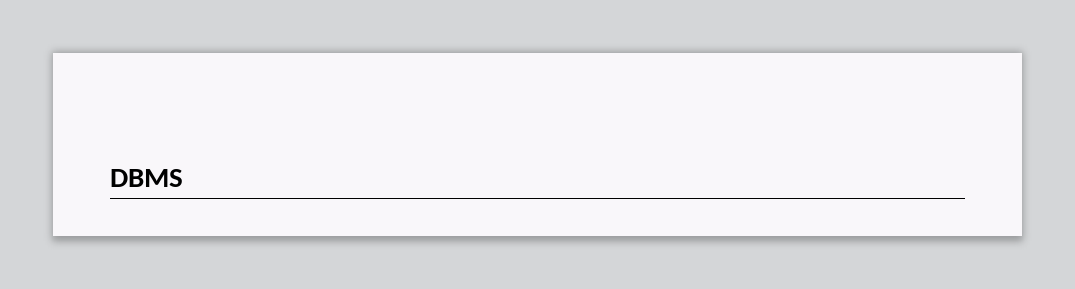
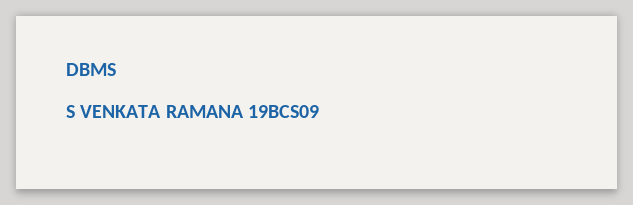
(183, 178) none -> [66,105,320,118] // S VENKATA RAMANA 19BCS09

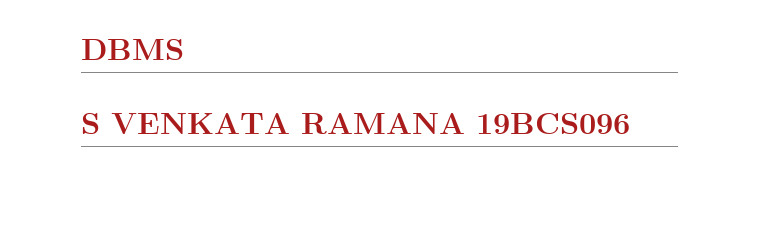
[248,105,320,118] 19BCS09 -> [476,113,630,134] 19BCS096

